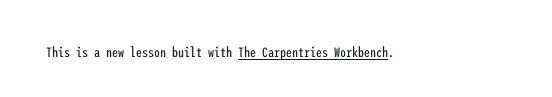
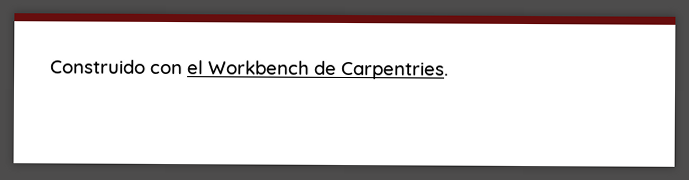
[46,46,394,60] This is a new lesson built with The Carpentries Workbench. -> [50,59,449,80] Construido con el Workbench de Carpentries.

